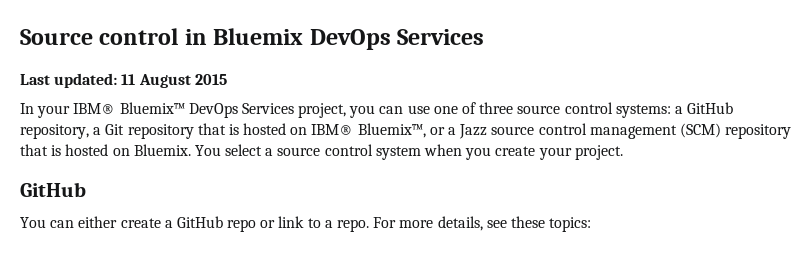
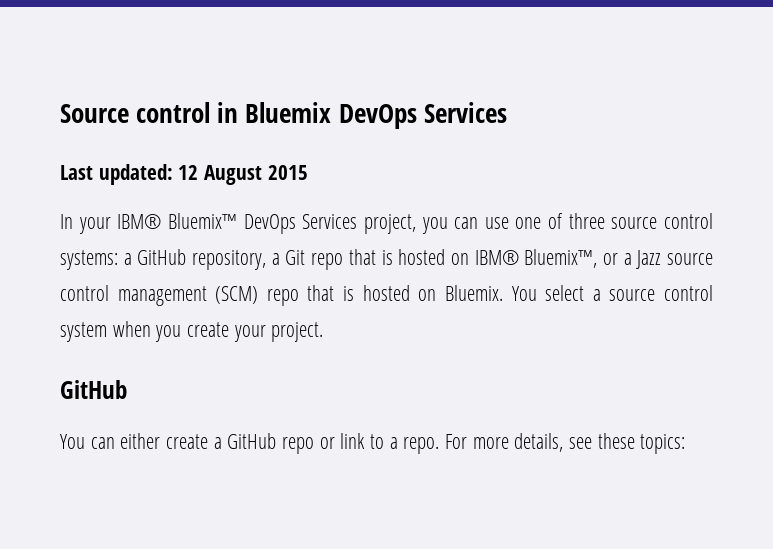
[121,74,136,85] 11 -> [178,165,199,180] 12
[127,124,194,139] repository -> [311,253,344,270] repo
[725,124,792,139] repository -> [266,289,299,306] repo

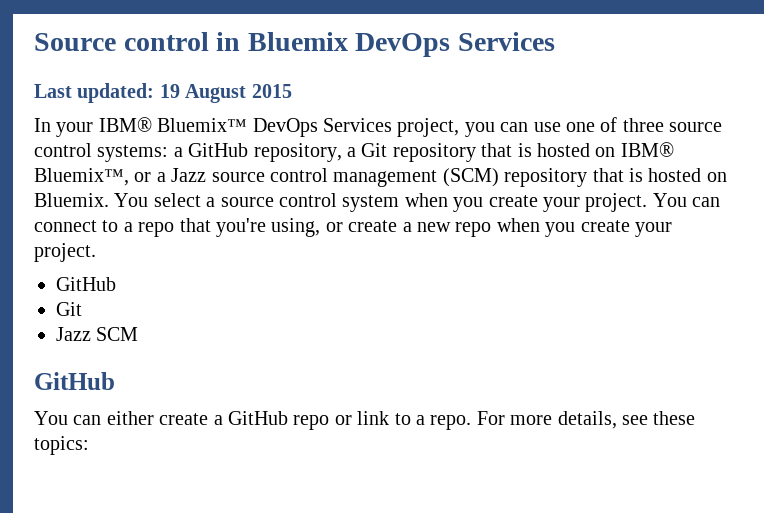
[178,165,199,180] 12 -> [159,84,180,98] 19
[311,253,344,270] repo -> [392,143,476,162] repository
[266,289,299,306] repo -> [504,168,588,187] repository
(324, 332) none -> [652,193,721,207] [34,218,672,237] [34,243,96,262] [56,277,116,291] [56,302,82,316] [56,327,139,341] You can connect to a repo that you're using, or create a new repo when you create your project. // GitHub // Git // Jazz SCM

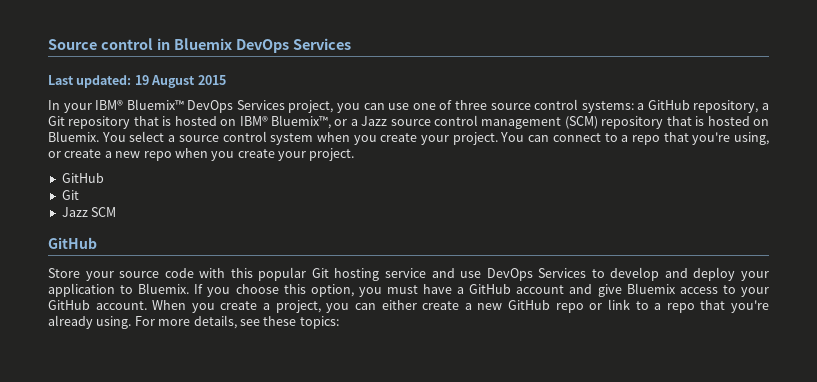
[34,411,68,425] You -> [48,267,769,281] [48,283,769,297] [48,300,350,313] Store your source code with this popular Git hosting service and use DevOps Services to develop and deploy your application to Bluemix. If you choose this option, you must have a GitHub account and give Bluemix access to your GitHub account. When you create a project, you
(223, 420) none -> [477,303,503,310] new
[430,415,472,430] repo. -> [666,300,769,313] [48,315,132,329] repo that you're already using.

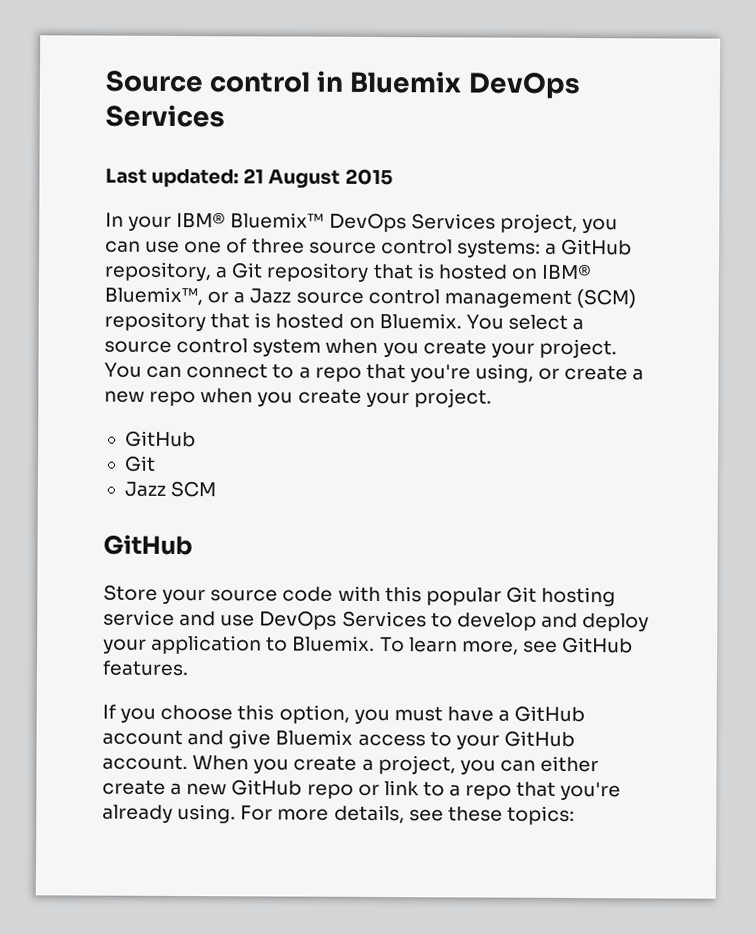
[134,75,149,85] 19 -> [243,168,265,184] 21
(190, 288) none -> [379,636,634,655] [102,660,189,677] To learn more, see GitHub features. //

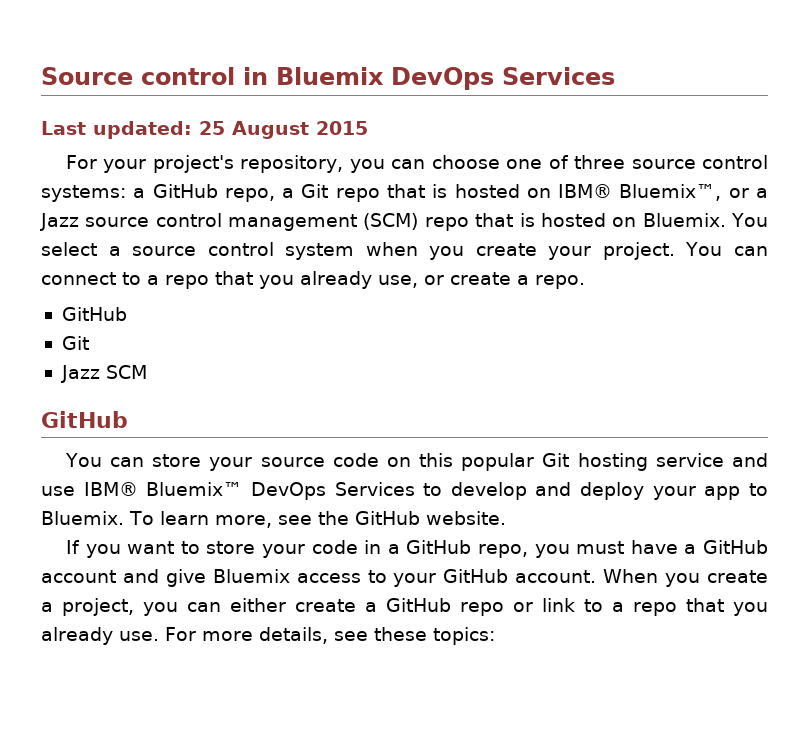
[243,168,265,184] 21 -> [199,121,225,135] 25
[105,211,618,234] [105,240,181,253] In your IBM® Bluemix™ DevOps Services project, you can use -> [65,155,500,173] For your project's repository, you can choose
[104,261,212,282] repository, -> [224,188,275,202] repo,
[266,262,370,282] repository -> [335,188,380,202] repo
[104,311,206,332] repository -> [424,217,469,231] repo
[409,363,645,383] [104,388,492,408] you're using, or create a new repo when you create your project. -> [259,271,585,289] you already use, or create a repo.
[103,584,158,601] Store -> [64,453,202,467] You can store
[337,585,381,603] with -> [386,457,411,467] on
(256, 620) none -> [83,482,243,496] IBM® Bluemix™
[151,634,263,655] application -> [704,486,741,500] app
[562,636,634,654] [102,660,189,677] GitHub features. -> [317,511,506,525] the GitHub website.
[160,704,350,724] choose this option, -> [127,540,528,558] want to store your code in a GitHub repo,
[186,783,228,796] new -> (377, 607) none
[560,781,622,801] [102,803,237,824] you're already using. -> [733,602,768,616] [41,627,159,645] you already use.

